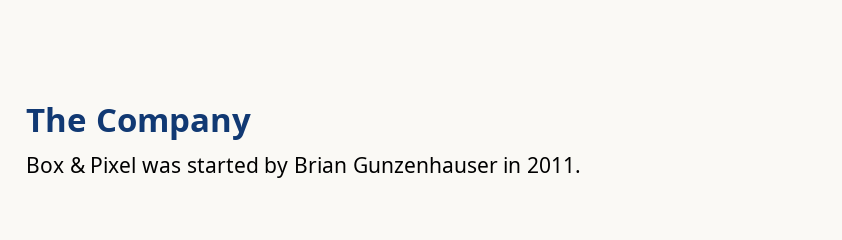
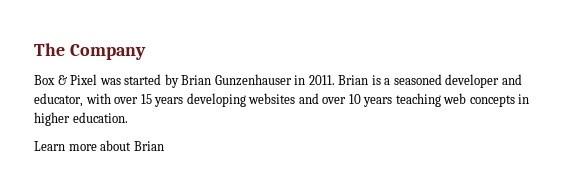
(582, 165) none -> [338,74,522,88] [34,93,530,107] [34,112,128,126] [34,140,164,151] Brian is a seasoned developer and educator, with over 15 years developing websites and over 10 years teaching web concepts in higher education. // Learn more about Brian

